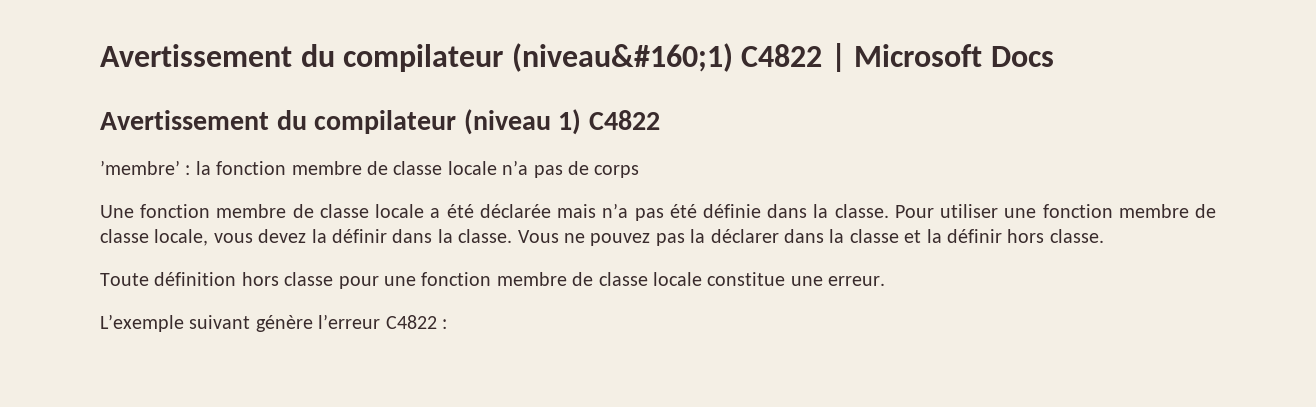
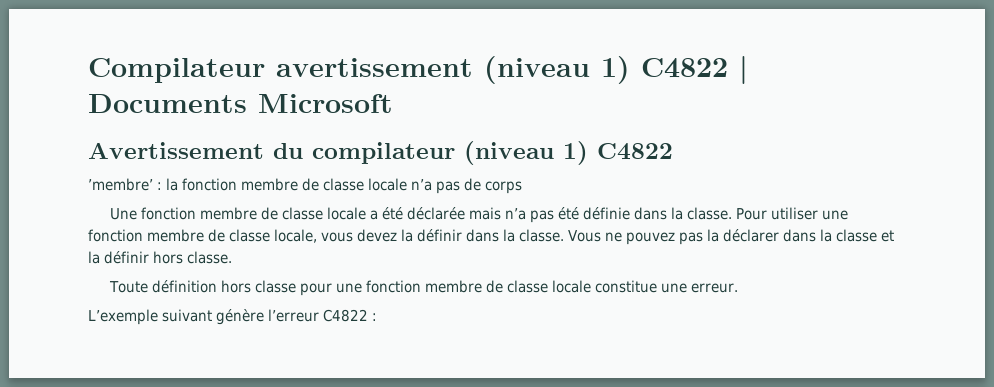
[100,43,733,72] Avertissement du compilateur (niveau&#160;1) -> [88,56,630,84] Compilateur avertissement (niveau 1)
(846, 57) none -> [88,94,247,113] Documents
[990,46,1054,67] Docs -> (393, 103) none

